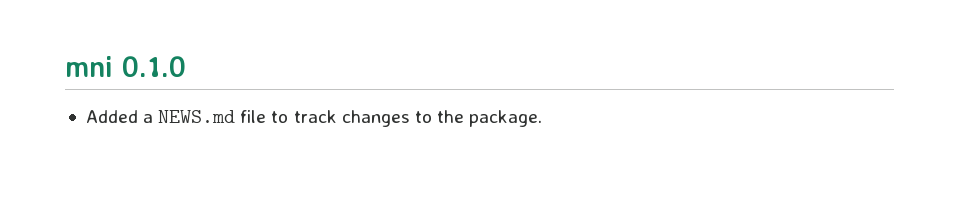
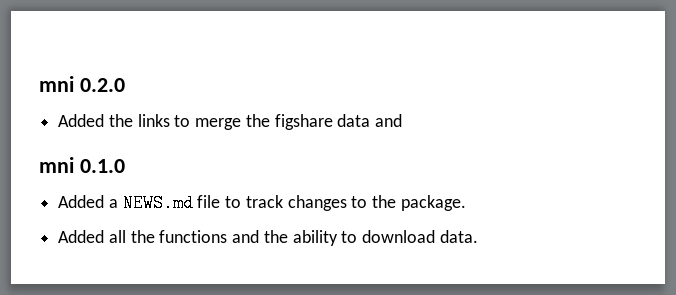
[65,56,113,77] mni -> [39,76,125,92] [58,114,403,130] [39,157,74,173] mni 0.2.0 // Added the links to merge the figshare data and // mni
(543, 118) none -> [58,230,478,246] // Added all the functions and the ability to download data.

